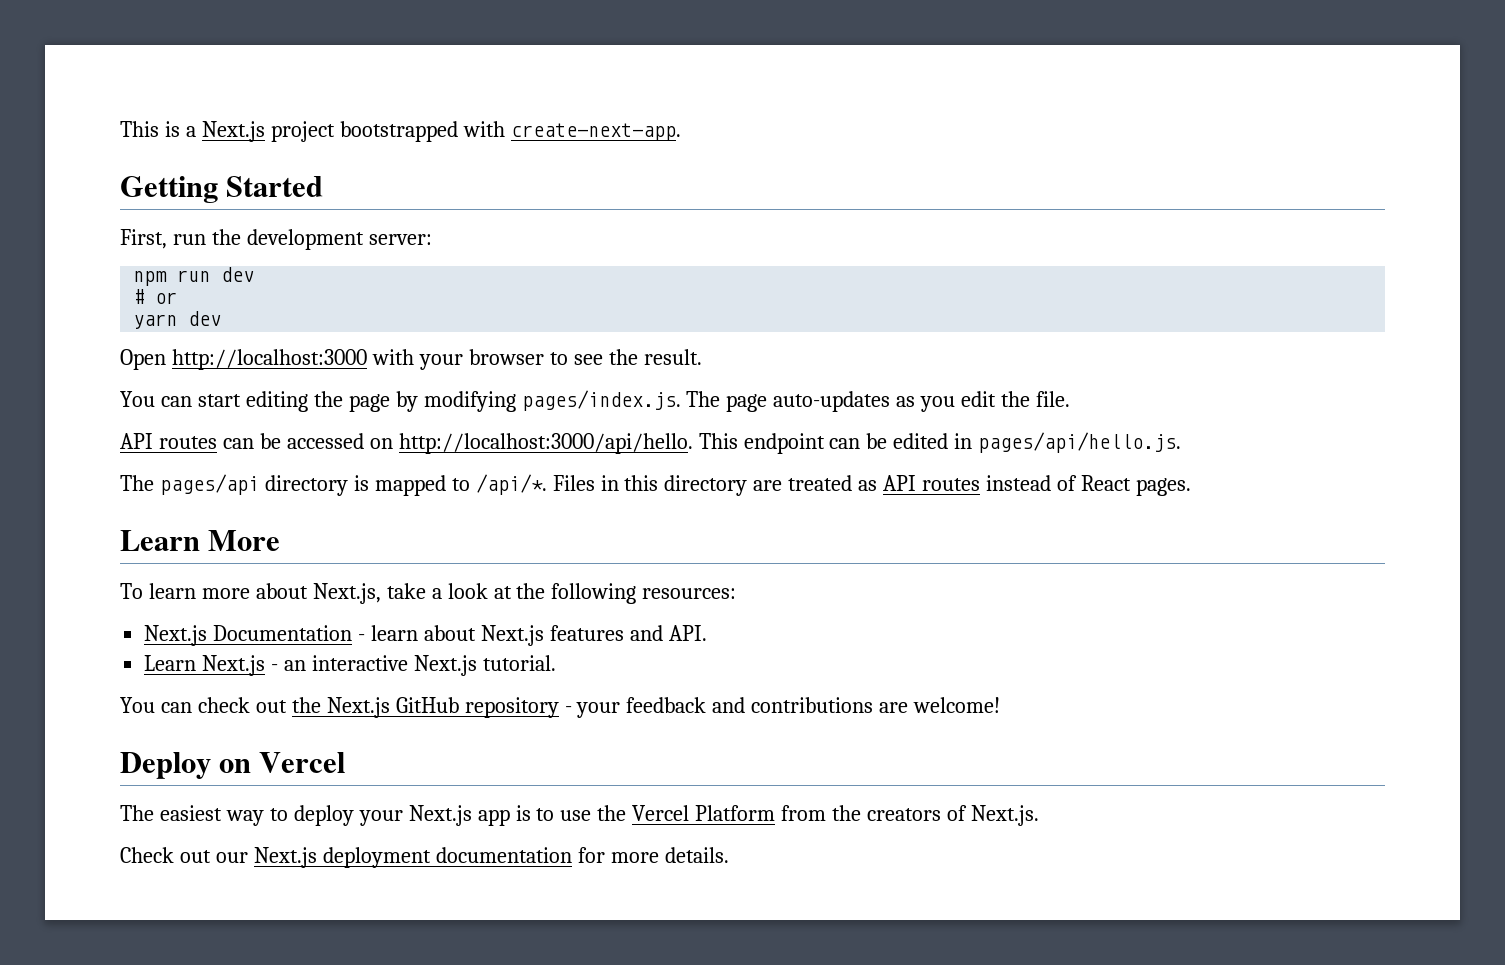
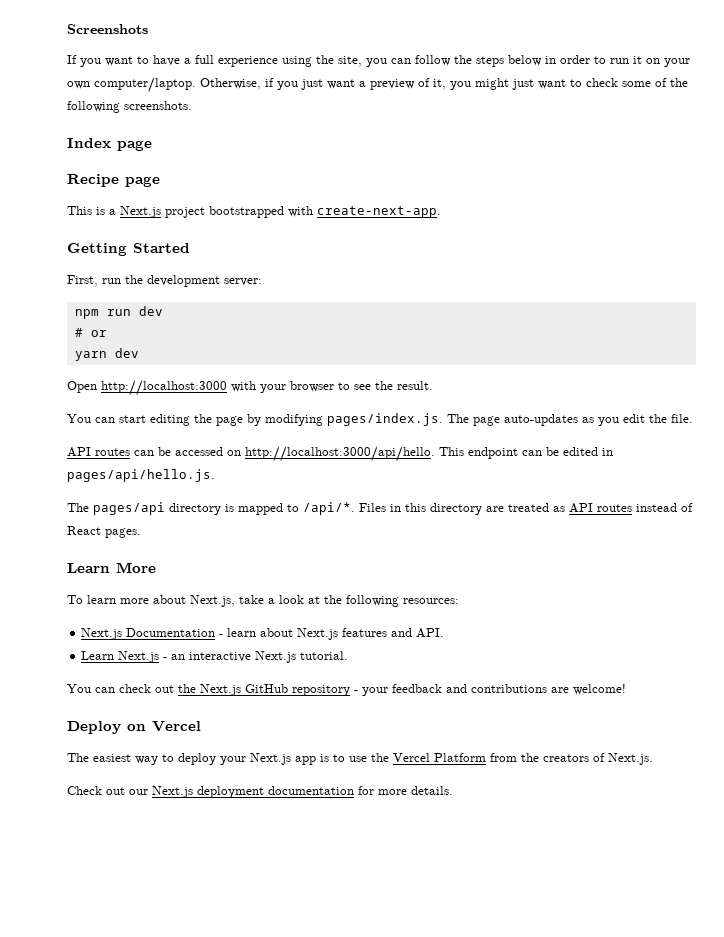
(120, 129) none -> [67,24,148,34] [67,55,690,67] [67,77,688,93] [67,101,192,113] [67,138,152,151] [67,174,160,187] Screenshots // If you want to have a full experience using the site, you can follow the steps below in order to run it on your own computer/laptop. Otherwise, if you just want a preview of it, you might just want to check some of the following screenshots. // Index page // Recipe page //

